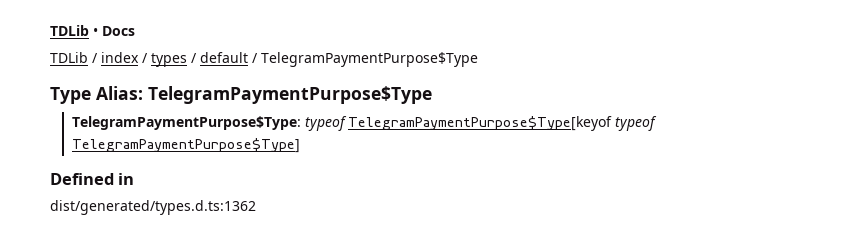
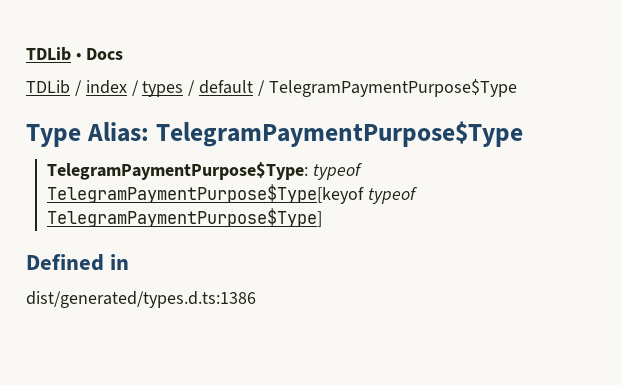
[50,200,256,215] dist/generated/types.d.ts:1362 -> [26,291,256,308] dist/generated/types.d.ts:1386

